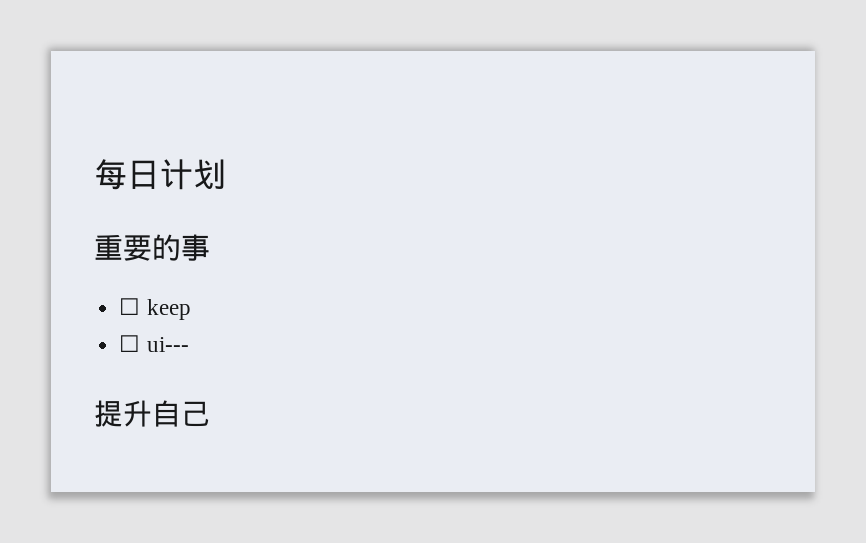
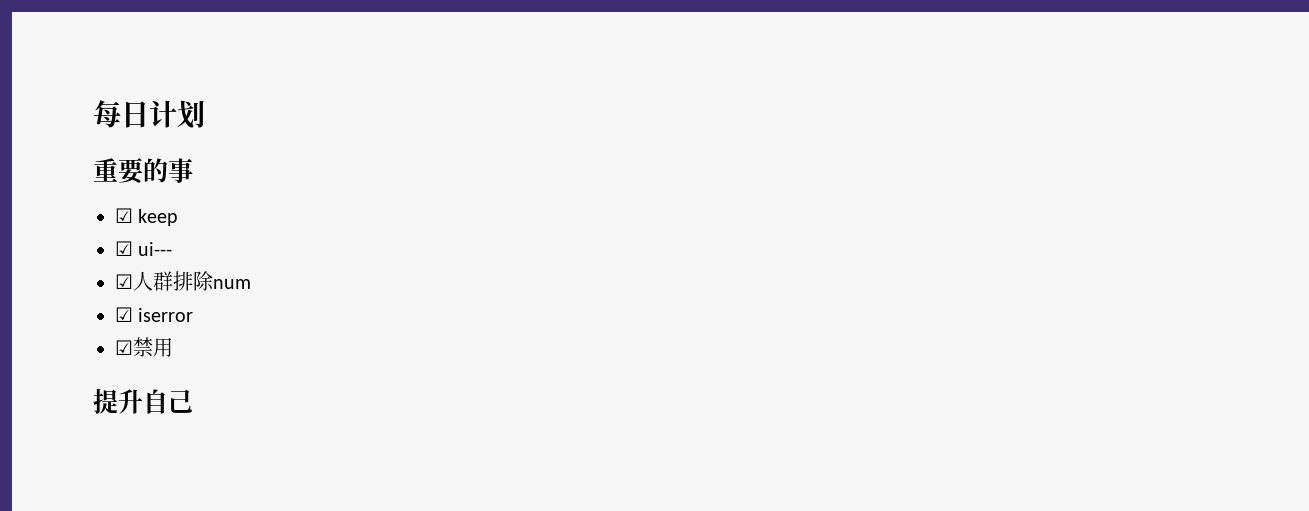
[119,298,141,315] ☐ -> [115,208,133,223] ☑
[119,335,141,352] ☐ -> [115,241,133,256] ☑
(189, 344) none -> [115,271,251,291] [115,307,194,322] [115,337,173,357] // ☑人群排除num // ☑ iserror // ☑禁用

